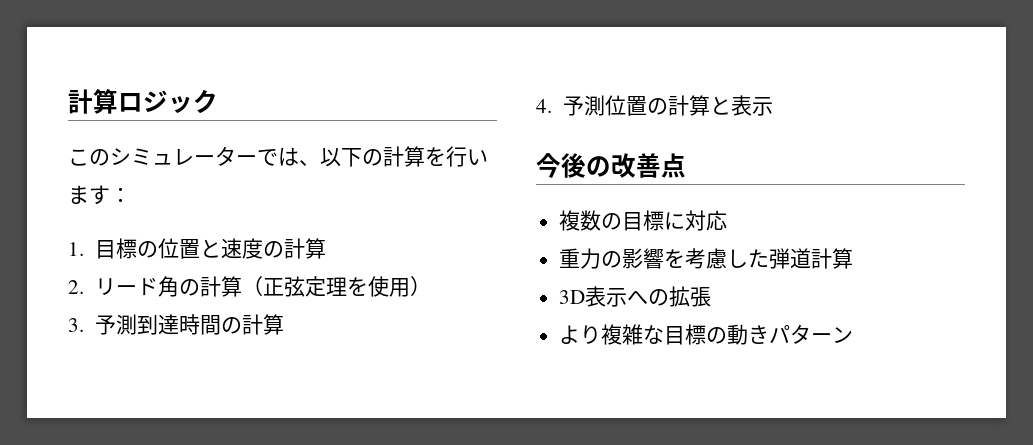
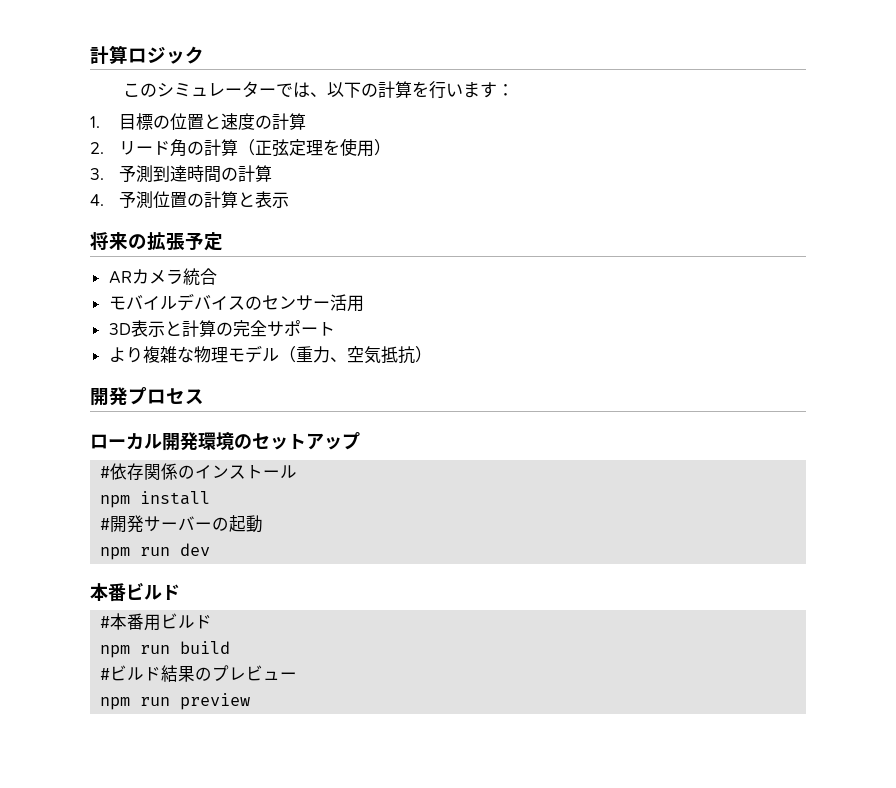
[536,153,686,178] [559,210,728,231] [559,248,854,269] [559,286,712,307] [559,324,854,345] 今後の改善点 // 複数の目標に対応 // 重力の影響を考慮した弾道計算 // 3D表示への拡張 // より複雑な目標の動きパターン -> [90,232,223,251] [108,268,217,286] [108,293,364,312] [108,320,335,337] [108,345,432,364] [90,387,204,406] [90,432,360,451] [100,463,298,480] [100,491,211,508] [100,515,264,533] [100,543,211,560] [90,582,180,602] [100,613,213,631] [100,641,231,658] [100,665,298,682] [100,693,251,710] 将来の拡張予定 // ARカメラ統合 // モバイルデバイスのセンサー活用 // 3D表示と計算の完全サポート // より複雑な物理モデル（重力、空気抵抗） // 開発プロセス // ローカル開発環境のセットアップ // #依存関係のインストール // npm install // #開発サーバーの起動 // npm run dev // 本番ビルド // #本番用ビルド // npm run build // #ビルド結果のプレビュー // npm run preview

